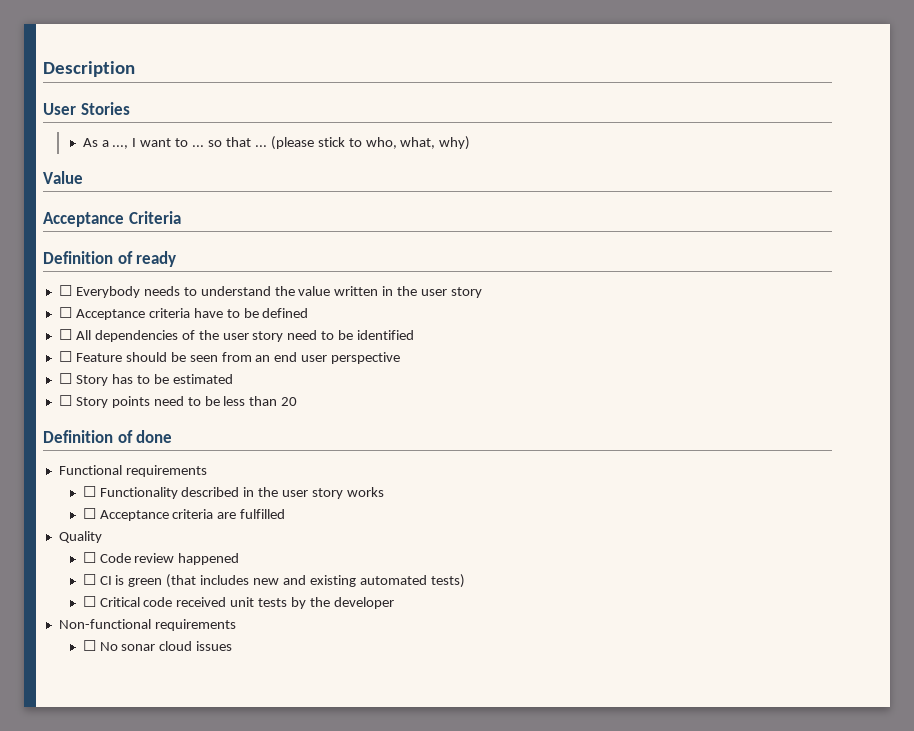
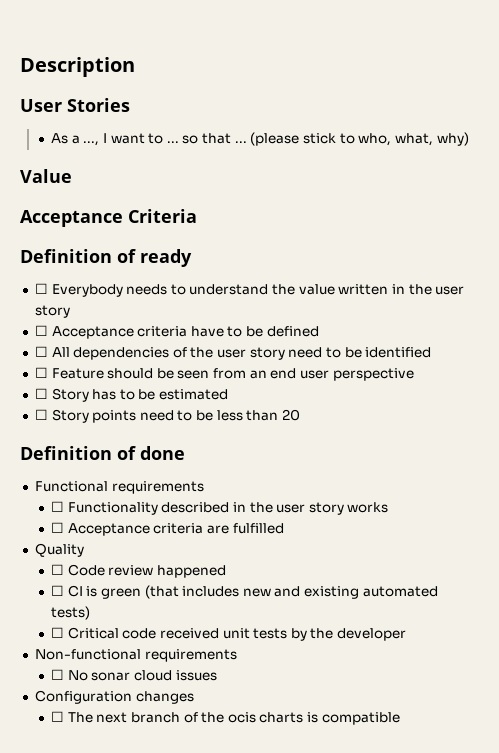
(233, 646) none -> [34,690,194,704] [50,711,400,725] // Configuration changes // ☐ The next branch of the ocis charts is compatible

